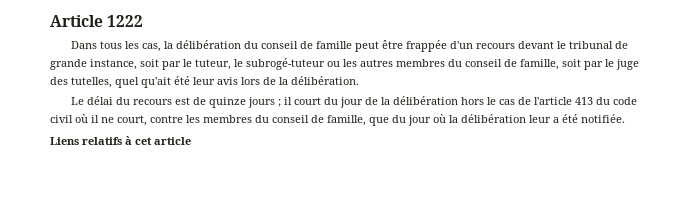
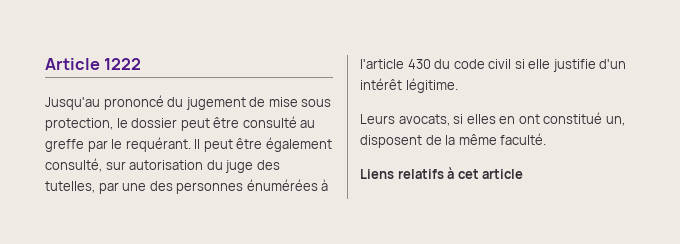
[70,40,628,52] [50,58,639,70] [50,76,359,88] [70,96,637,108] [50,114,625,126] Dans tous les cas, la délibération du conseil de famille peut être frappée d'un recours devant le tribunal de grande instance, soit par le tuteur, le subrogé-tuteur ou les autres membres du conseil de famille, soit par le juge des tutelles, quel qu'ait été leur avis lors de la délibération. // Le délai du recours est de quinze jours ; il court du jour de la délibération hors le cas de l'article 413 du code civil où il ne court, contre les membres du conseil de famille, que du jour où la délibération leur a été notifiée. -> [45,95,332,110] [45,116,316,131] [45,137,332,152] [45,158,280,173] [45,179,329,194] [360,59,627,72] [360,78,458,93] [360,112,625,126] [360,133,547,148] Jusqu'au prononcé du jugement de mise sous protection, le dossier peut être consulté au greffe par le requérant. Il peut être également consulté, sur autorisation du juge des tutelles, par une des personnes énumérées à l'article 430 du code civil si elle justifie d'un intérêt légitime. // Leurs avocats, si elles en ont constitué un, disposent de la même faculté.

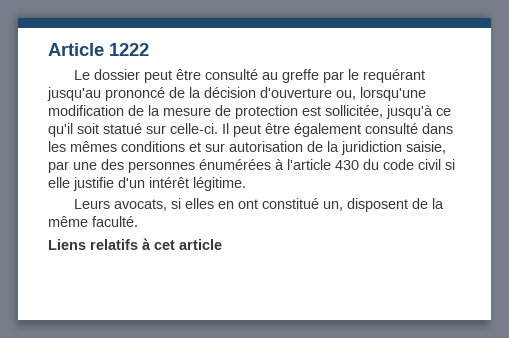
[45,95,332,110] [45,118,128,131] Jusqu'au prononcé du jugement de mise sous protection, le -> [73,70,90,80] Le
[125,137,332,152] [45,158,280,173] [45,181,95,193] requérant. Il peut être également consulté, sur autorisation du juge des tutelles, -> [362,69,425,83] [47,87,426,101] [48,105,451,119] [48,123,453,137] [48,141,446,155] requérant jusqu'au prononcé de la décision d'ouverture ou, lorsqu'une modification de la mesure de protection est sollicitée, jusqu'à ce qu'il soit statué sur celle-ci. Il peut être également consulté dans les mêmes conditions et sur autorisation de la juridiction saisie,

